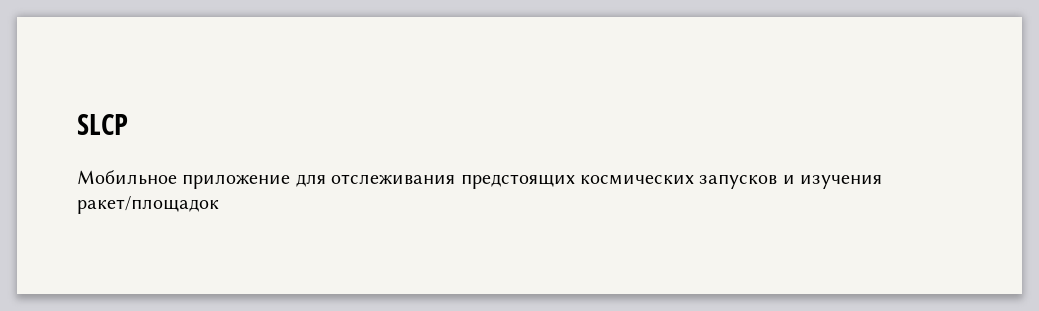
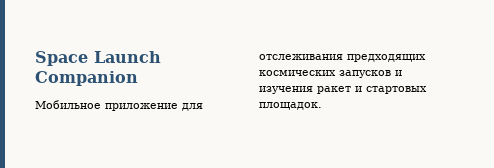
[77,114,128,135] SLCP -> [35,51,161,66] [35,71,138,86] Space Launch Companion
[460,174,575,189] предстоящих -> [347,54,426,62] предходящих
[77,196,219,214] ракет/площадок -> [317,86,427,94] [259,102,322,110] ракет и стартовых площадок.

